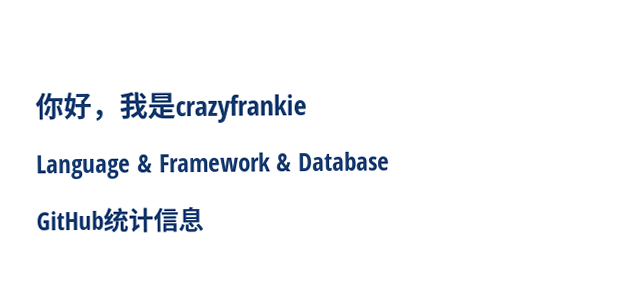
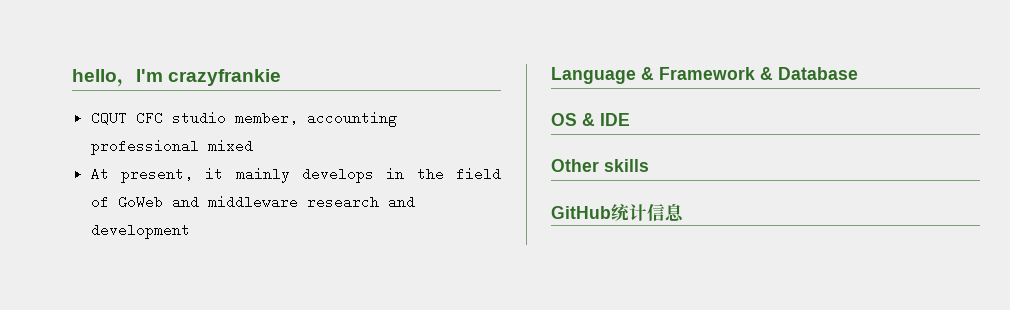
[35,91,176,122] 你好，我是 -> [72,69,163,87] hello，I'm
(307, 109) none -> [90,111,397,127] [90,139,253,155] [90,167,501,183] [90,195,415,209] [90,223,190,239] // CQUT CFC studio member, accounting professional mixed // At present, it mainly develops in the field of GoWeb and middleware research and development
(390, 161) none -> [551,113,630,126] [551,159,649,172] // OS & IDE // Other skills

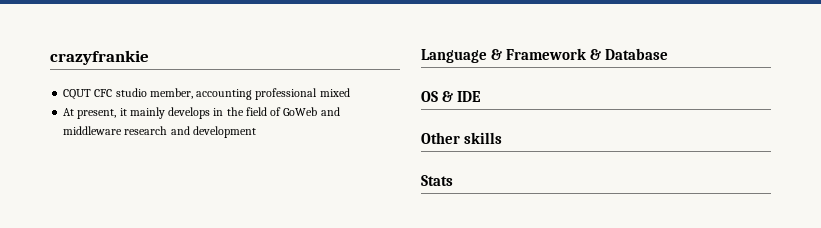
[72,69,163,87] hello，I'm -> (50, 57) none
[551,203,684,222] GitHub统计信息 -> [421,175,453,186] Stats

